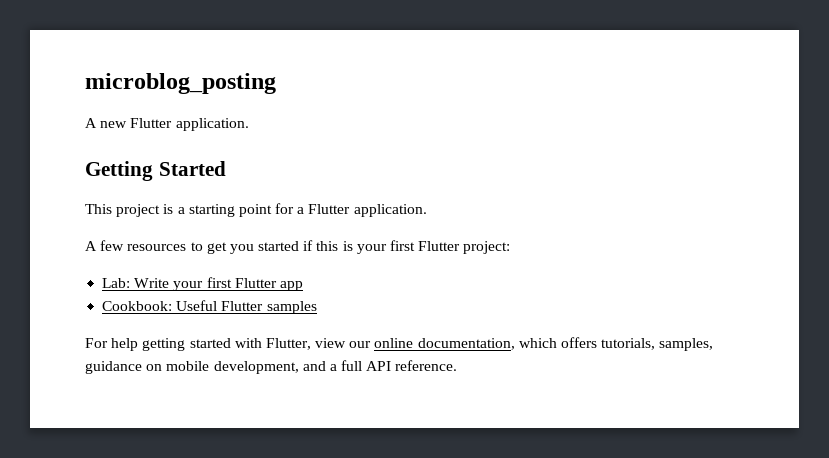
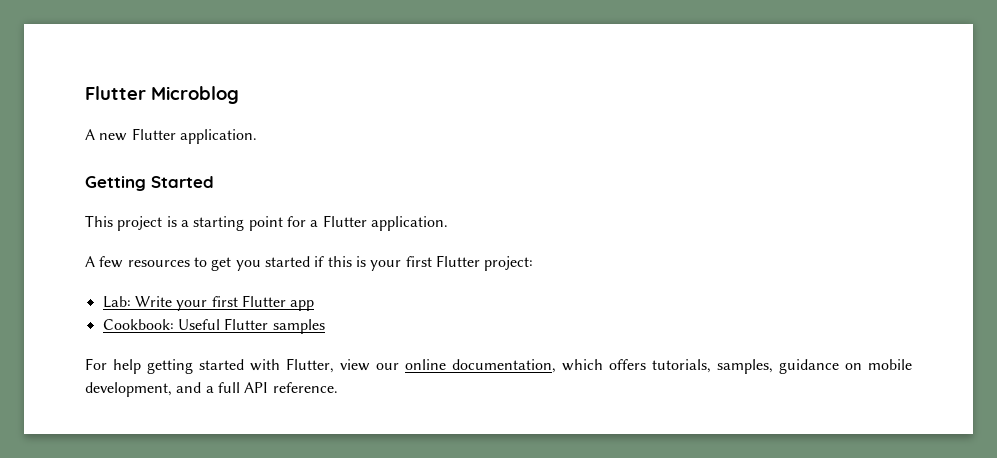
[85,73,276,94] microblog_posting -> [85,86,239,104] Flutter Microblog

